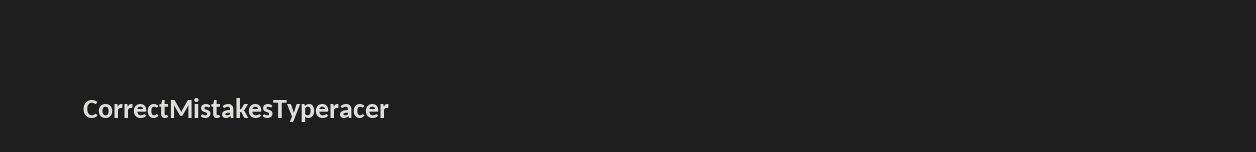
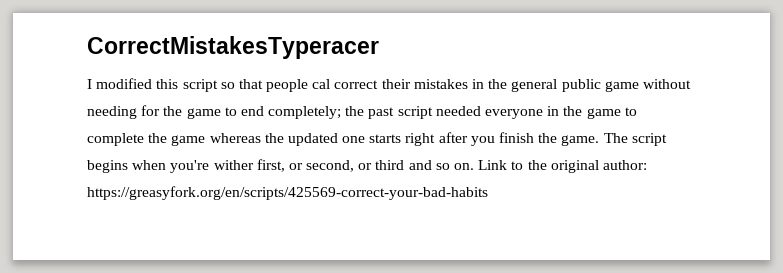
(389, 110) none -> [87,78,691,92] [87,105,637,119] [87,132,667,146] [87,159,647,173] [87,186,488,200] // I modified this script so that people cal correct their mistakes in the general public game without needing for the game to end completely; the past script needed everyone in the game to complete the game whereas the updated one starts right after you finish the game. The script begins when you're wither first, or second, or third and so on. Link to the original author: https://greasyfork.org/en/scripts/425569-correct-your-bad-habits

